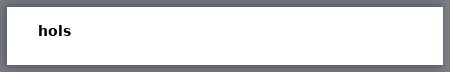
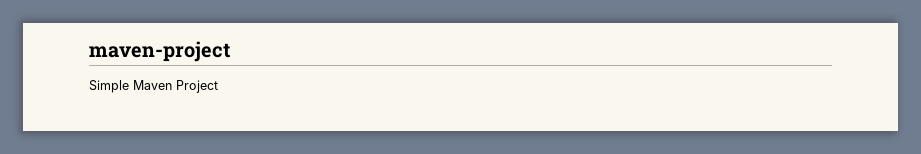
[38,25,71,36] hols -> [89,41,230,62] [89,80,218,93] maven-project // Simple Maven Project

